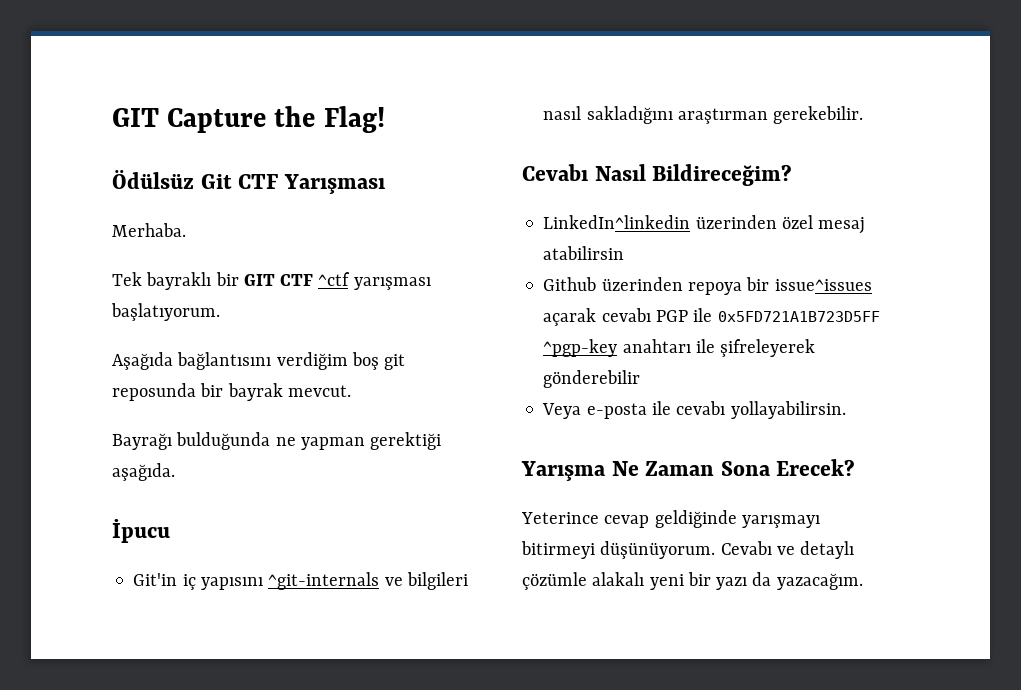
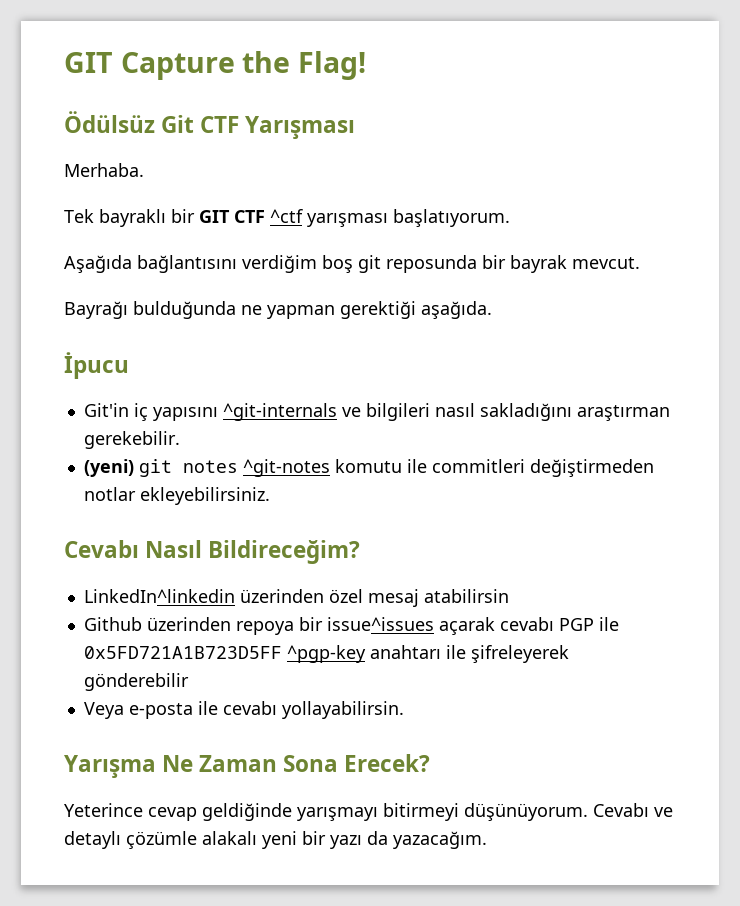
(864, 115) none -> [83,459,654,477] [83,487,270,505] // (yeni) git notes ^git-notes komutu ile commitleri değiştirmeden notlar ekleyebilirsiniz.

